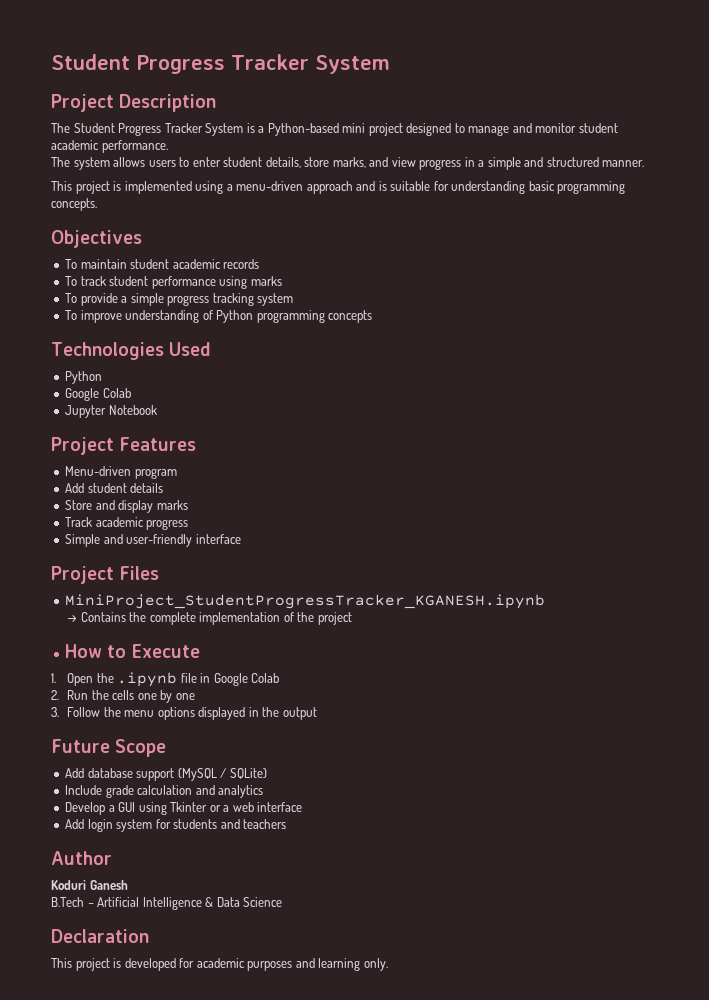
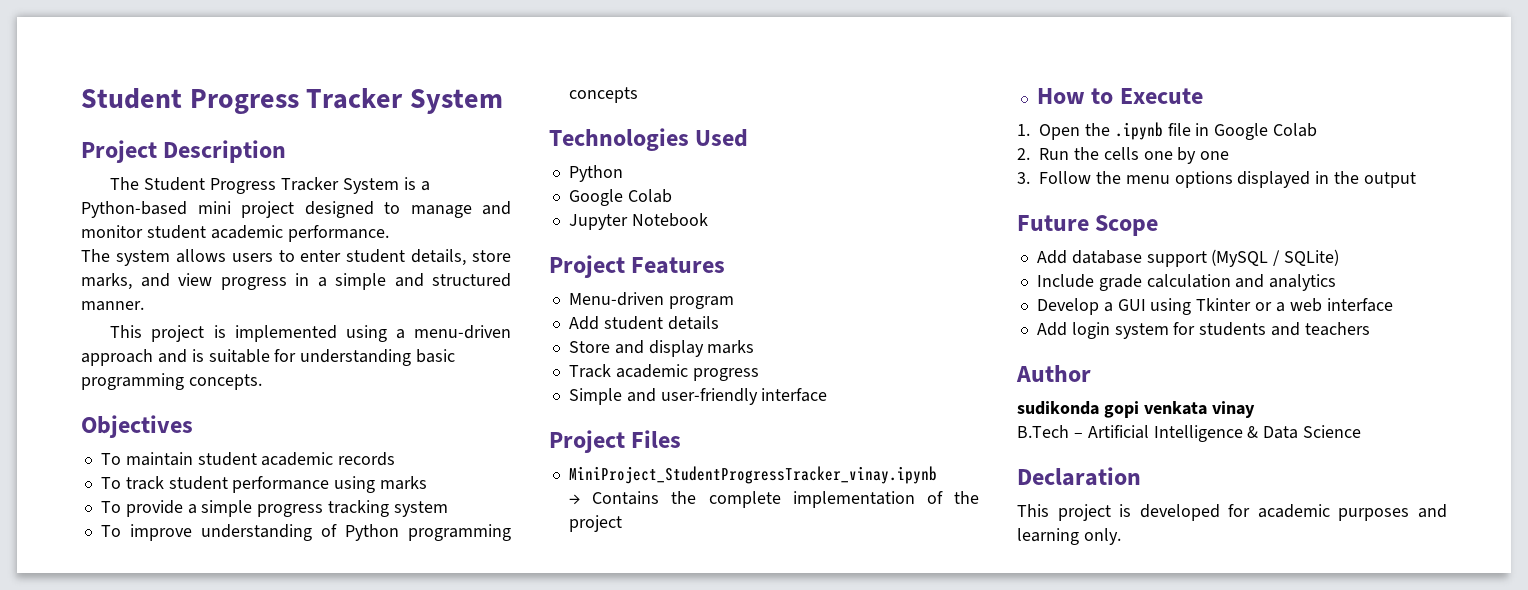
[65,594,546,609] MiniProject_StudentProgressTracker_KGANESH.ipynb -> [568,466,937,484] MiniProject_StudentProgressTracker_vinay.ipynb
[51,880,128,890] Koduri Ganesh -> [1017,401,1255,418] sudikonda gopi venkata vinay

